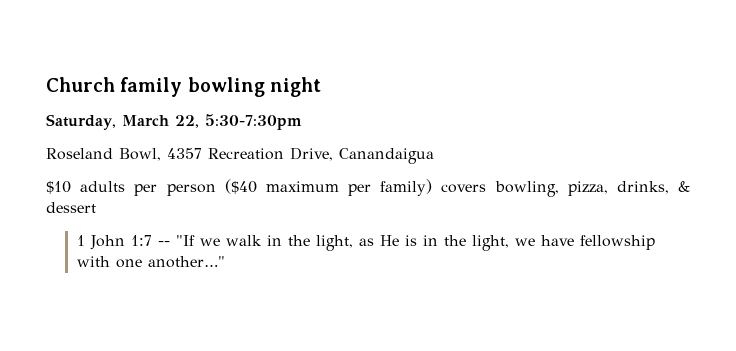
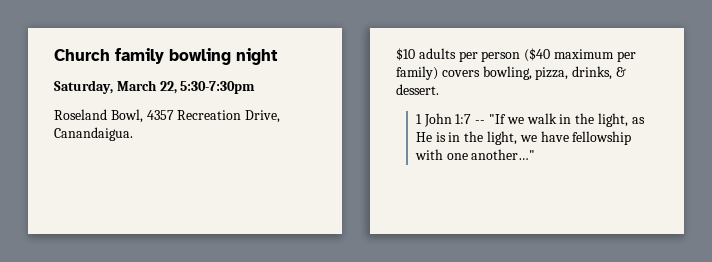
[339,148,434,164] Canandaigua -> [54,127,133,141] Canandaigua.
[46,202,96,213] dessert -> [396,84,439,95] dessert.

